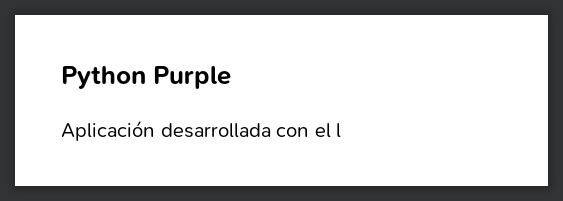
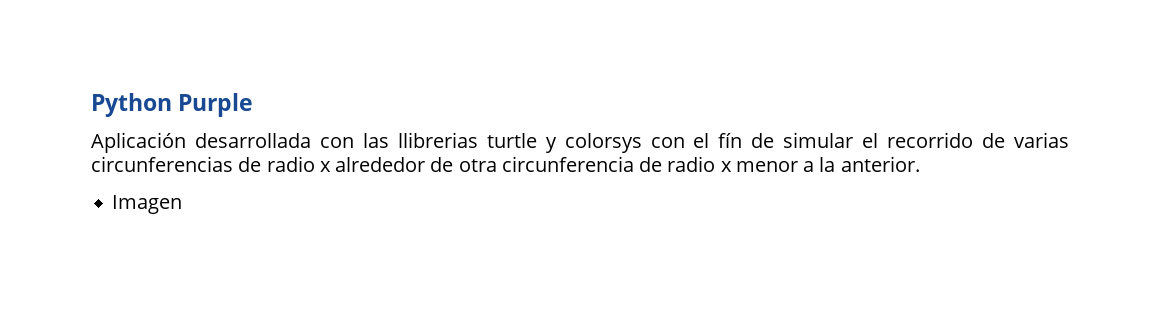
[314,123,342,138] el l -> [362,132,1069,153] [91,156,920,172] [112,195,183,214] las llibrerias turtle y colorsys con el fín de simular el recorrido de varias circunferencias de radio x alrededor de otra circunferencia de radio x menor a la anterior. // Imagen

